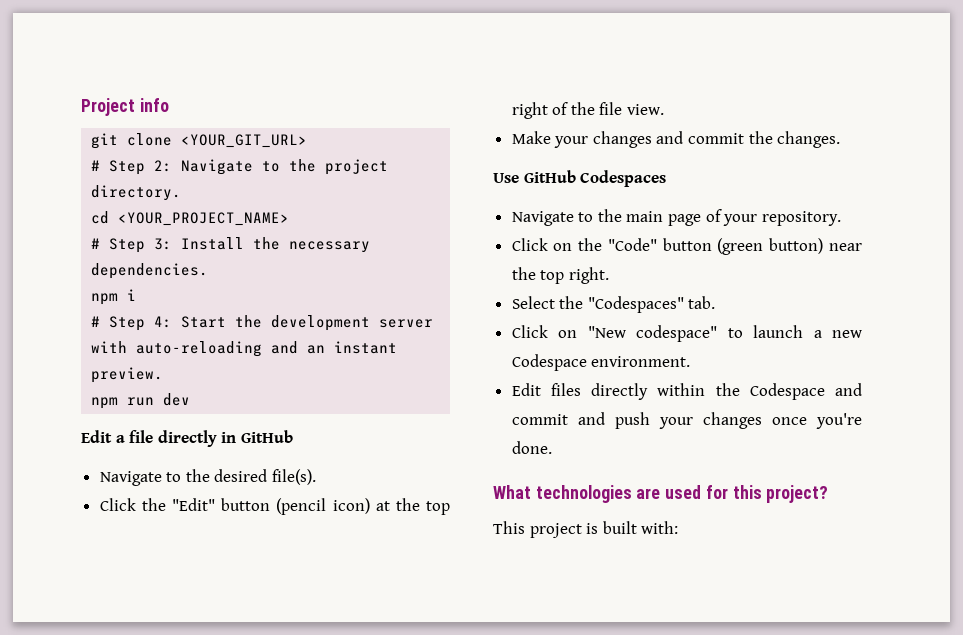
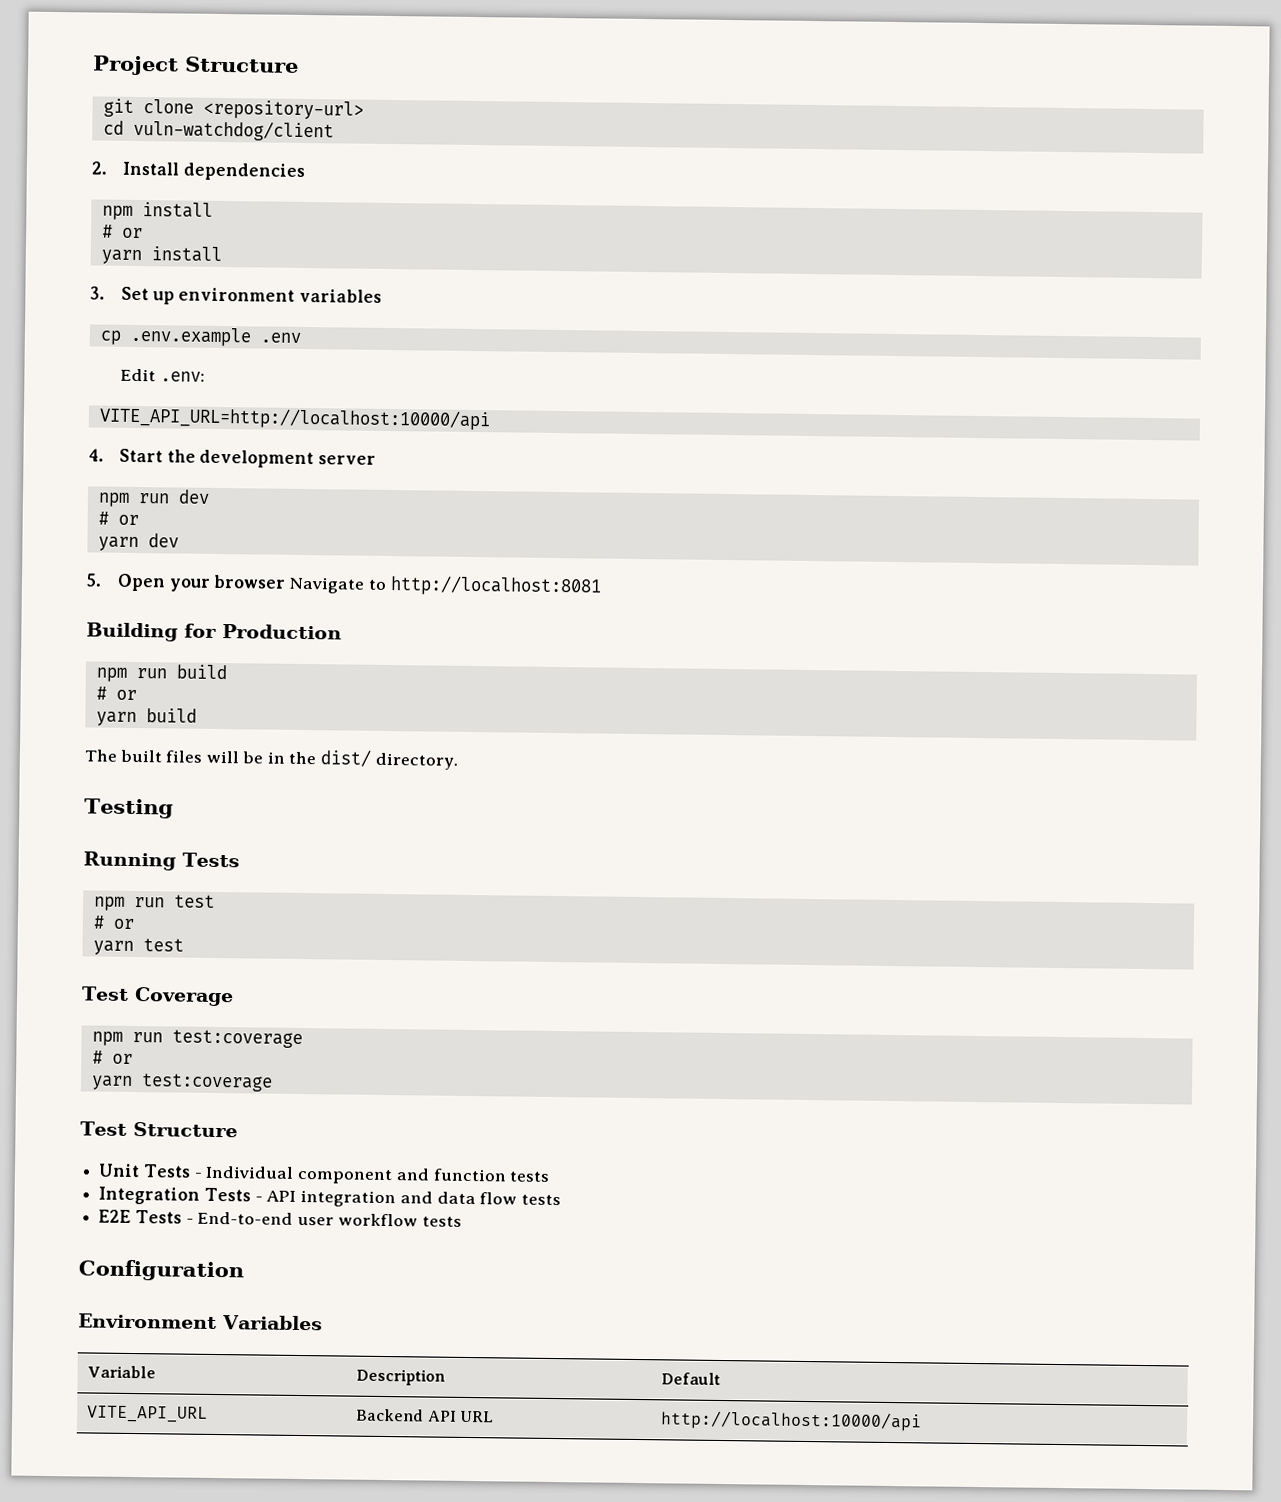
[139,98,169,112] info -> [185,56,299,73] Structure
[181,134,308,148] [91,159,389,175] [91,185,182,201] [91,211,290,226] [91,237,371,253] [91,263,209,279] [91,289,137,305] [91,315,434,331] [91,341,398,357] [91,367,164,383] [91,393,191,409] [81,430,293,447] [99,469,317,486] [99,498,450,515] [511,102,665,119] [511,131,841,148] [493,170,667,187] [511,209,841,226] [511,238,862,255] [511,267,609,284] [511,296,716,313] [511,325,862,342] [511,354,691,371] [511,383,862,400] [511,412,862,429] [511,441,552,454] [493,485,829,503] [493,521,679,538] <YOUR_GIT_URL> // # Step 2: Navigate to the project directory. // cd <YOUR_PROJECT_NAME> // # Step 3: Install the necessary dependencies. // npm i // # Step 4: Start the development server with auto-reloading and an instant preview. // npm run dev // Edit a file directly in GitHub // Navigate to the desired file(s). // Click the "Edit" button (pencil icon) at the top right of the file view. // Make your changes and commit the changes. // Use GitHub Codespaces // Navigate to the main page of your repository. // Click on the "Code" button (green button) near the top right. // Select the "Codespaces" tab. // Click on "New codespace" to launch a new Codespace environment. // Edit files directly within the Codespace and commit and push your changes once you're done. // What technologies are used for this project? // This project is built with: -> [202,99,364,120] [102,119,334,142] [91,161,305,181] [101,202,213,220] [101,224,143,239] [100,246,222,265] [90,286,383,305] [99,326,301,347] [120,368,205,382] [98,406,491,431] [88,448,377,469] [97,489,210,507] [97,511,139,526] [97,533,179,552] [86,573,602,597] [86,622,342,642] [95,664,227,682] [95,686,137,701] [95,708,197,727] [84,749,458,770] [84,798,174,819] [83,851,240,871] [93,894,215,911] [92,915,134,929] [92,938,184,955] [82,986,234,1007] [91,1029,303,1049] [91,1050,133,1064] [90,1073,273,1092] [80,1121,238,1138] [98,1163,550,1185] [98,1186,562,1208] [98,1209,462,1227] [78,1259,244,1282] [78,1313,323,1331] [87,1365,157,1379] [356,1368,447,1386] [661,1372,722,1386] [87,1405,209,1423] [356,1408,494,1423] [660,1410,923,1432] <repository-url> // cd vuln-watchdog/client // 2. Install dependencies // npm install // # or // yarn install // 3. Set up environment variables // cp .env.example .env // Edit .env: // VITE_API_URL=http://localhost:10000/api // 4. Start the development server // npm run dev // # or // yarn dev // 5. Open your browser Navigate to http://localhost:8081 // Building for Production // npm run build // # or // yarn build // The built files will be in the dist/ directory. // Testing // Running Tests // npm run test // # or // yarn test // Test Coverage // npm run test:coverage // # or // yarn test:coverage // Test Structure // Unit Tests - Individual component and function tests // Integration Tests - API integration and data flow tests // E2E Tests - End-to-end user workflow tests // Configuration // Environment Variables // Variable | Description | Default // VITE_API_URL | Backend API URL | http://localhost:10000/api

